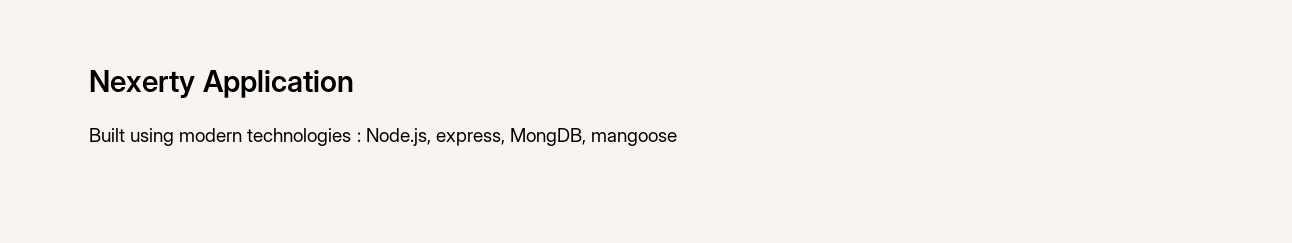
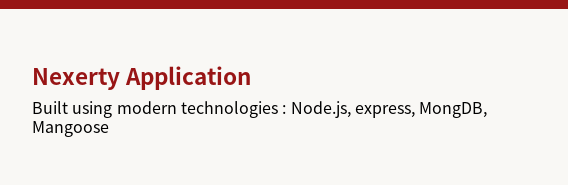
[591,132,678,146] mangoose -> [32,121,109,137] Mangoose

